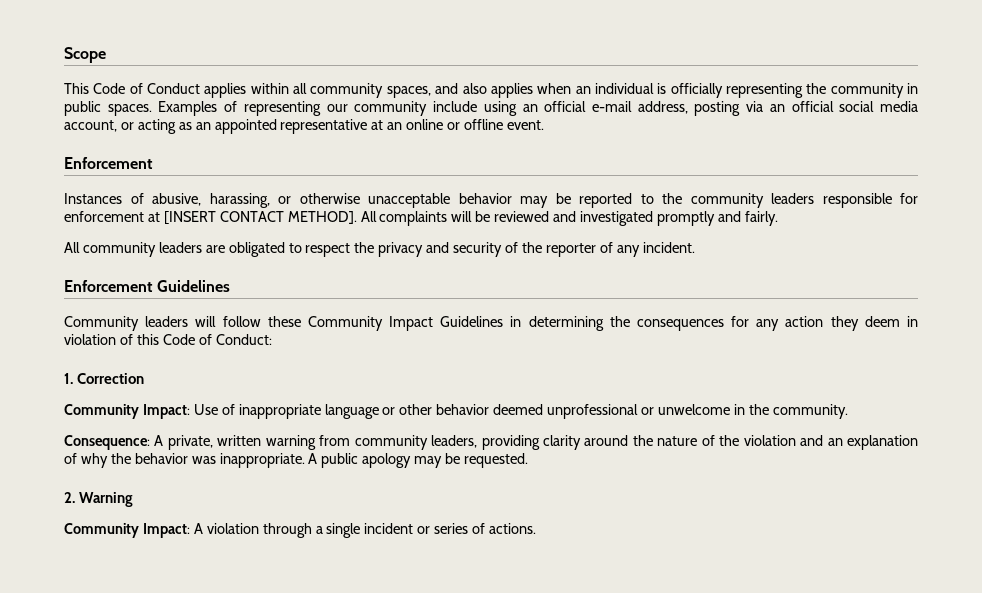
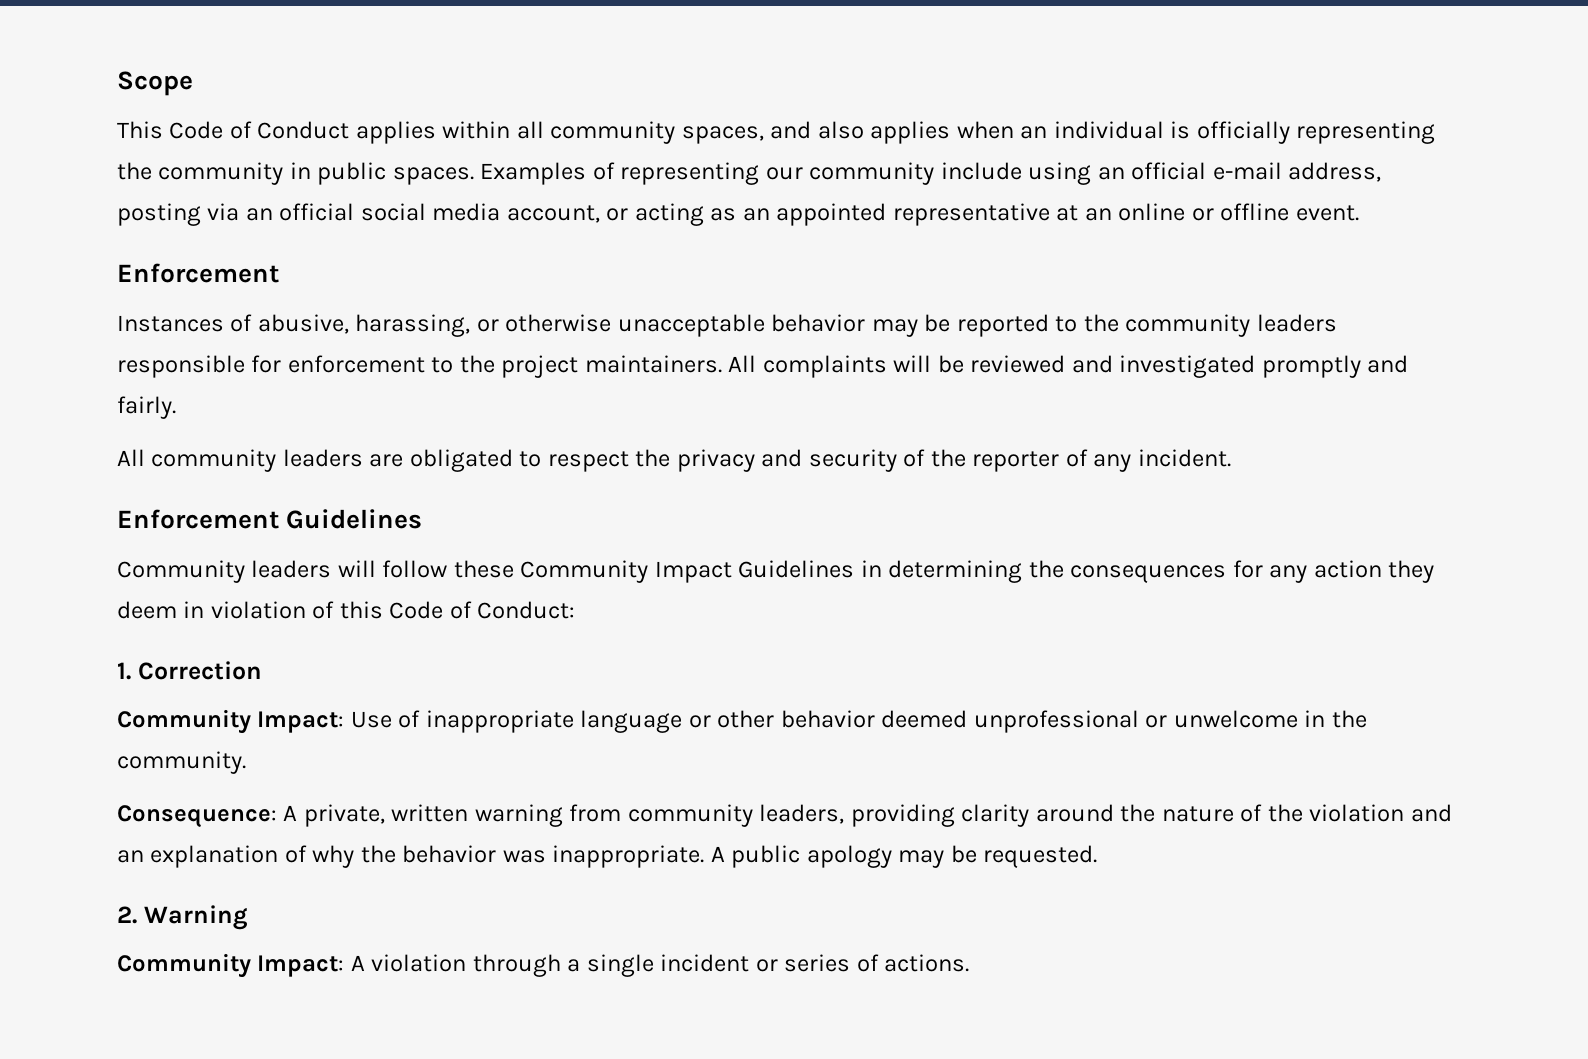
[147,211,357,224] at [INSERT CONTACT METHOD]. -> [431,355,722,378] to the project maintainers.

